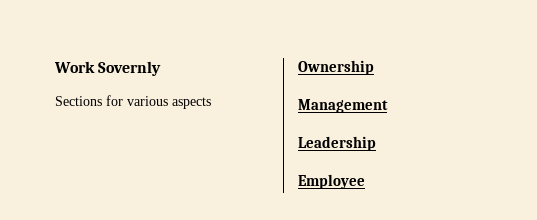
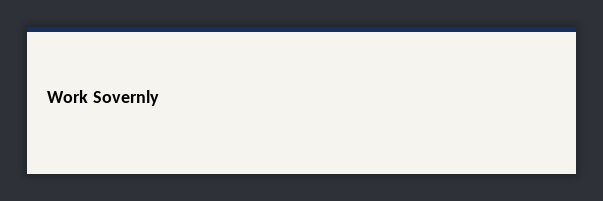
[55,95,211,109] [298,60,374,75] [298,99,388,113] [298,136,376,151] [298,174,365,189] // Sections for various aspects // Ownership // Management // Leadership // Employee -> (159, 98) none

